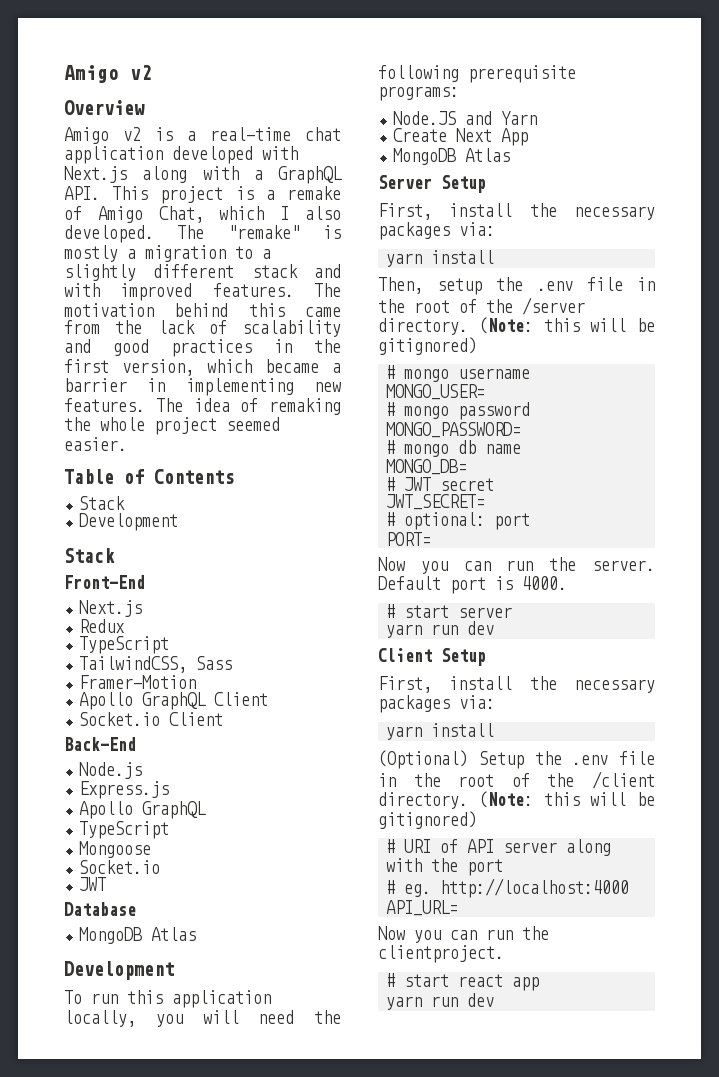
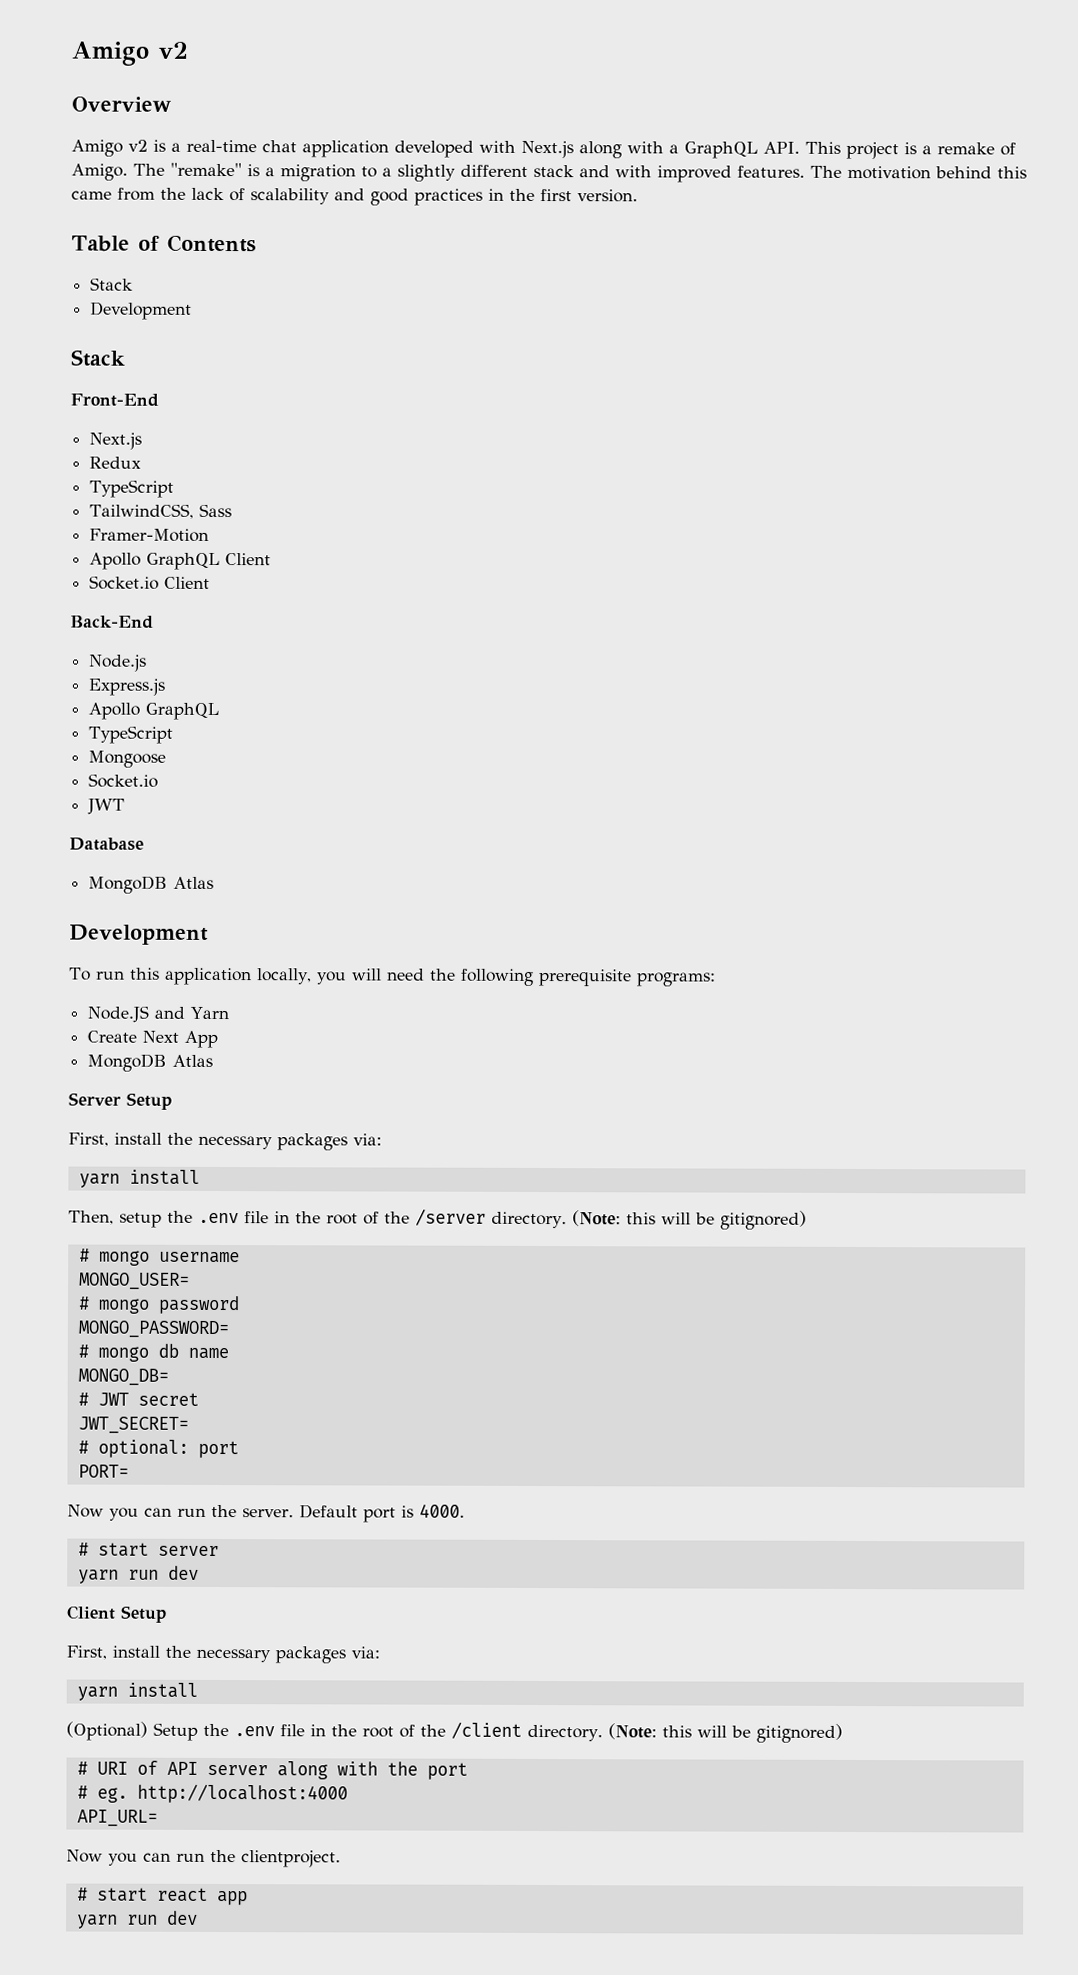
[97,206,341,223] [64,225,154,243] Amigo Chat, which I also developed. -> [71,163,128,181] Amigo.
[64,245,118,262] mostly -> (260, 170) none
[122,359,341,376] [64,378,341,396] [64,398,341,415] [64,417,280,435] [64,437,127,451] version, which became a barrier in implementing new features. The idea of remaking the whole project seemed easier. -> [577,189,638,203] version.

